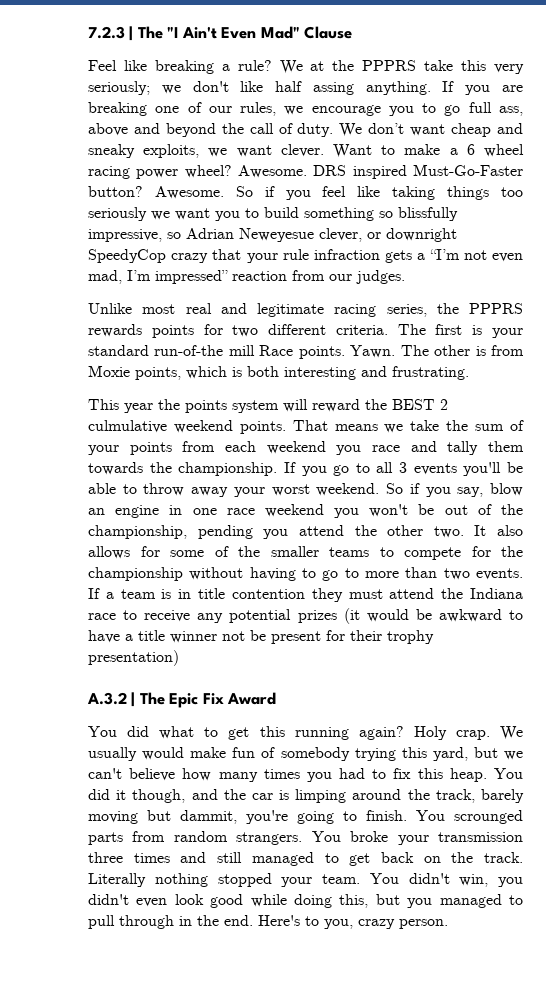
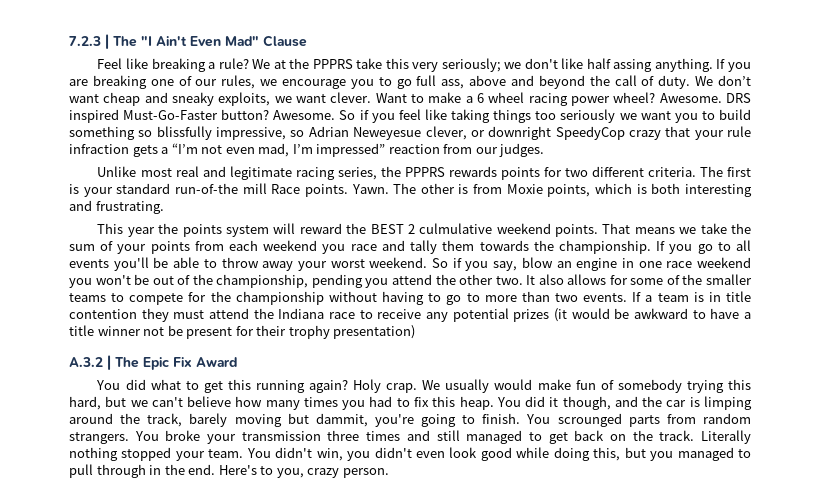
[399,462,408,473] 3 -> (752, 245) none
[432,747,468,761] yard, -> [69,396,101,410] hard,

